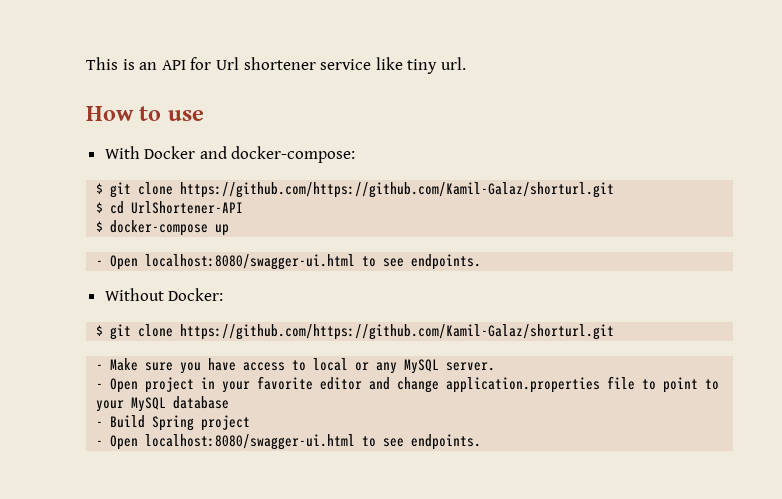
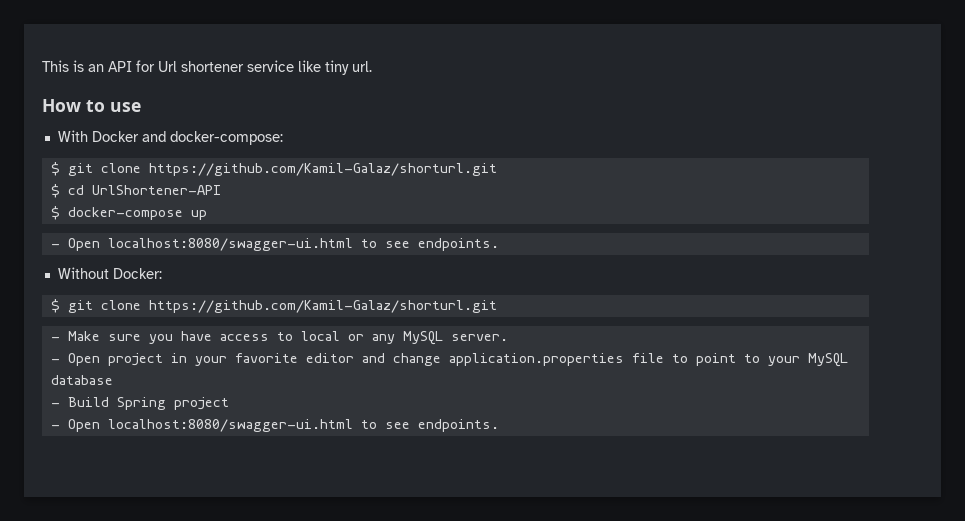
[180,182,615,198] https://github.com/https://github.com/Kamil-Galaz/shorturl.git -> [148,163,497,176] https://github.com/Kamil-Galaz/shorturl.git
[180,324,615,340] https://github.com/https://github.com/Kamil-Galaz/shorturl.git -> [148,300,497,313] https://github.com/Kamil-Galaz/shorturl.git

